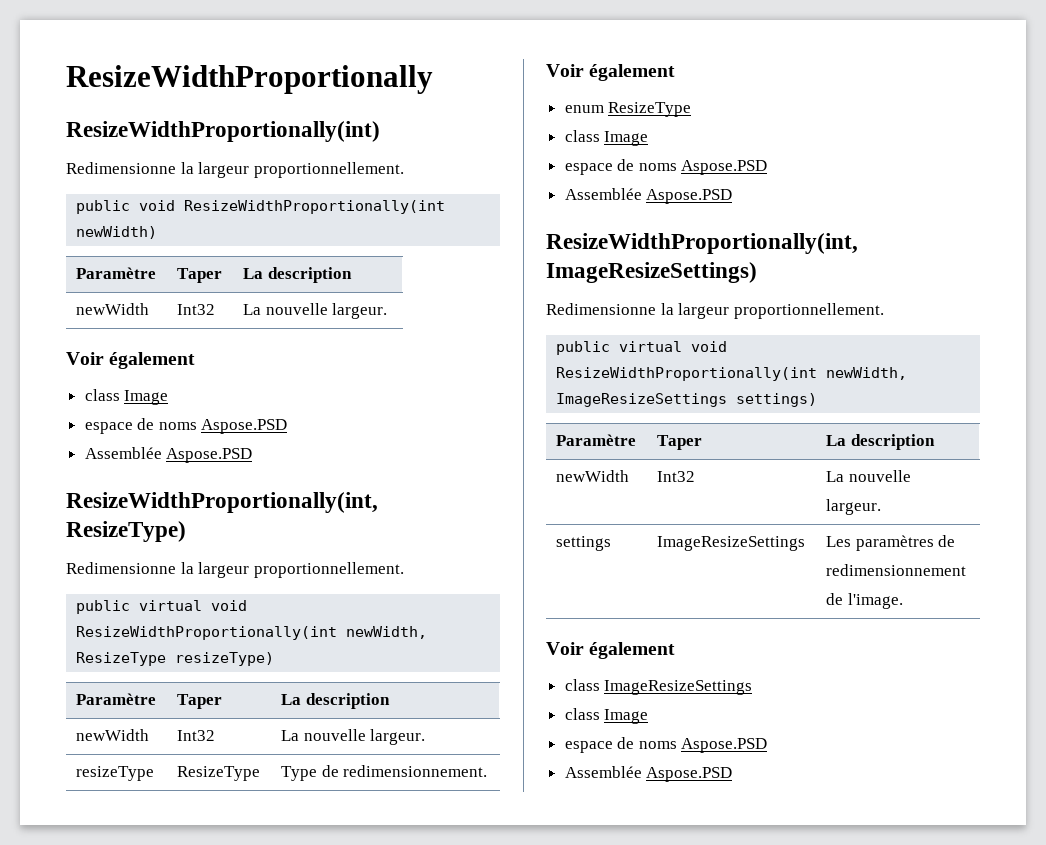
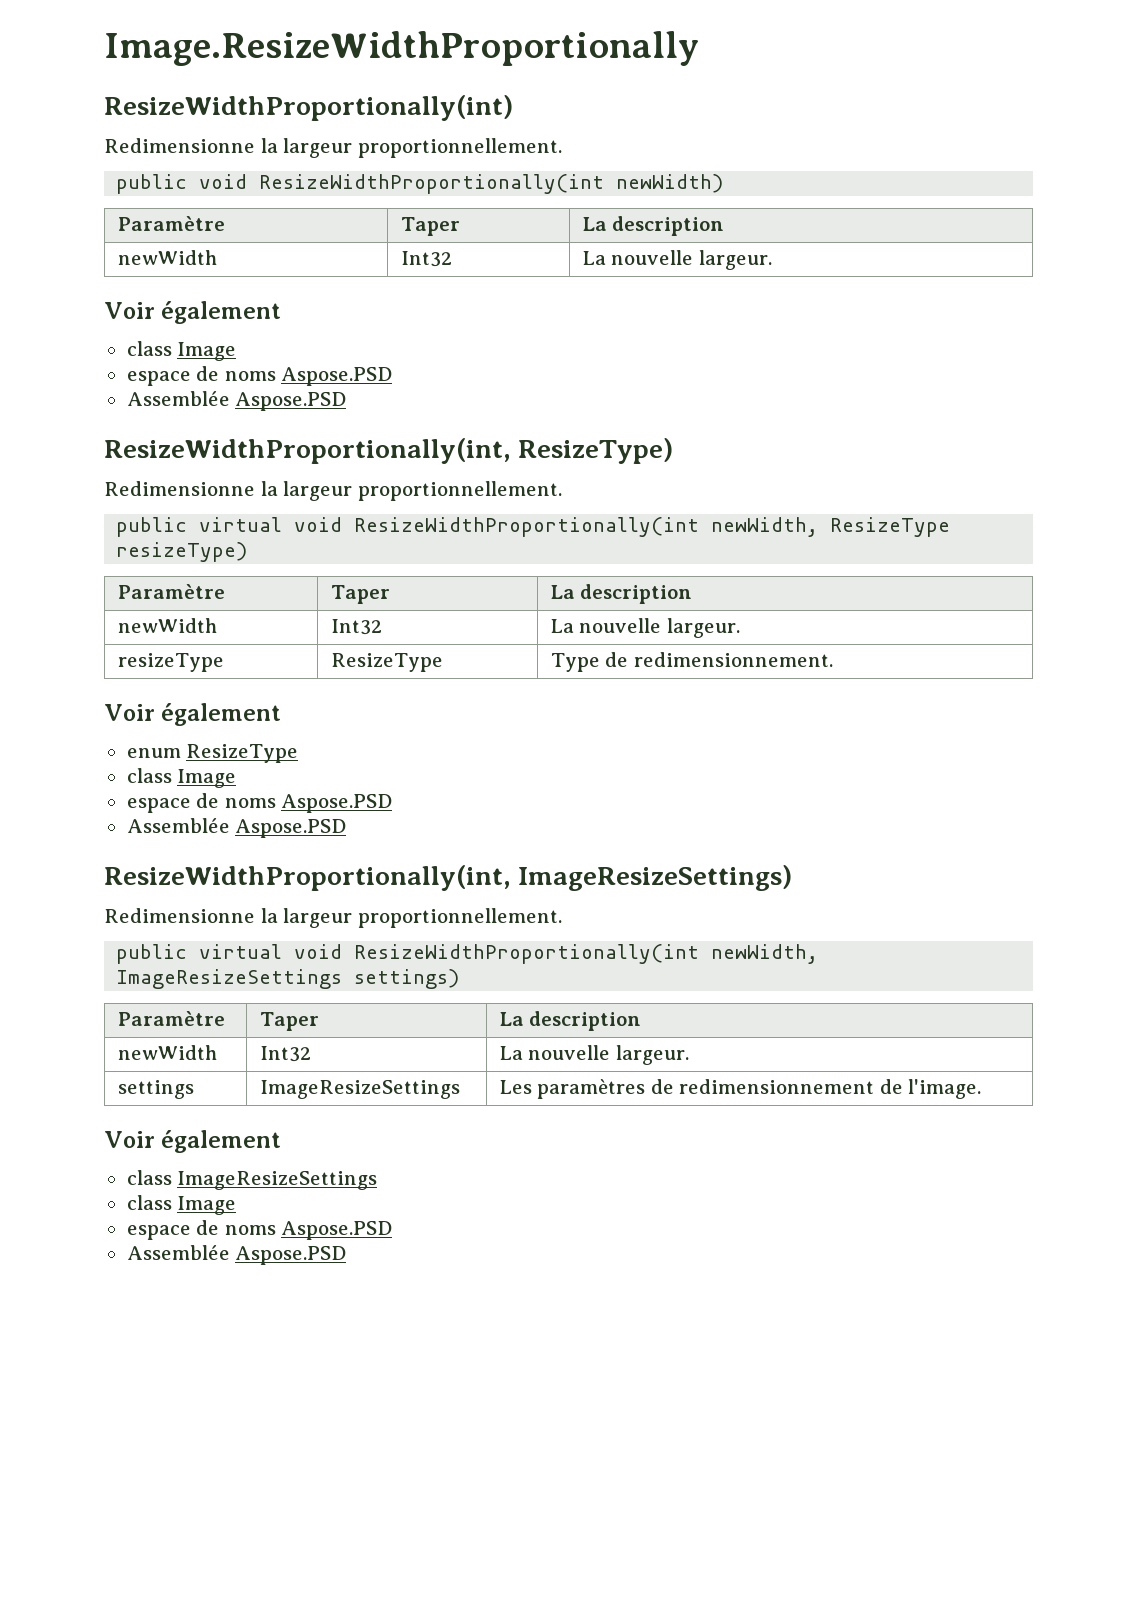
[66,65,433,94] ResizeWidthProportionally -> [104,31,699,66] Image.ResizeWidthProportionally

